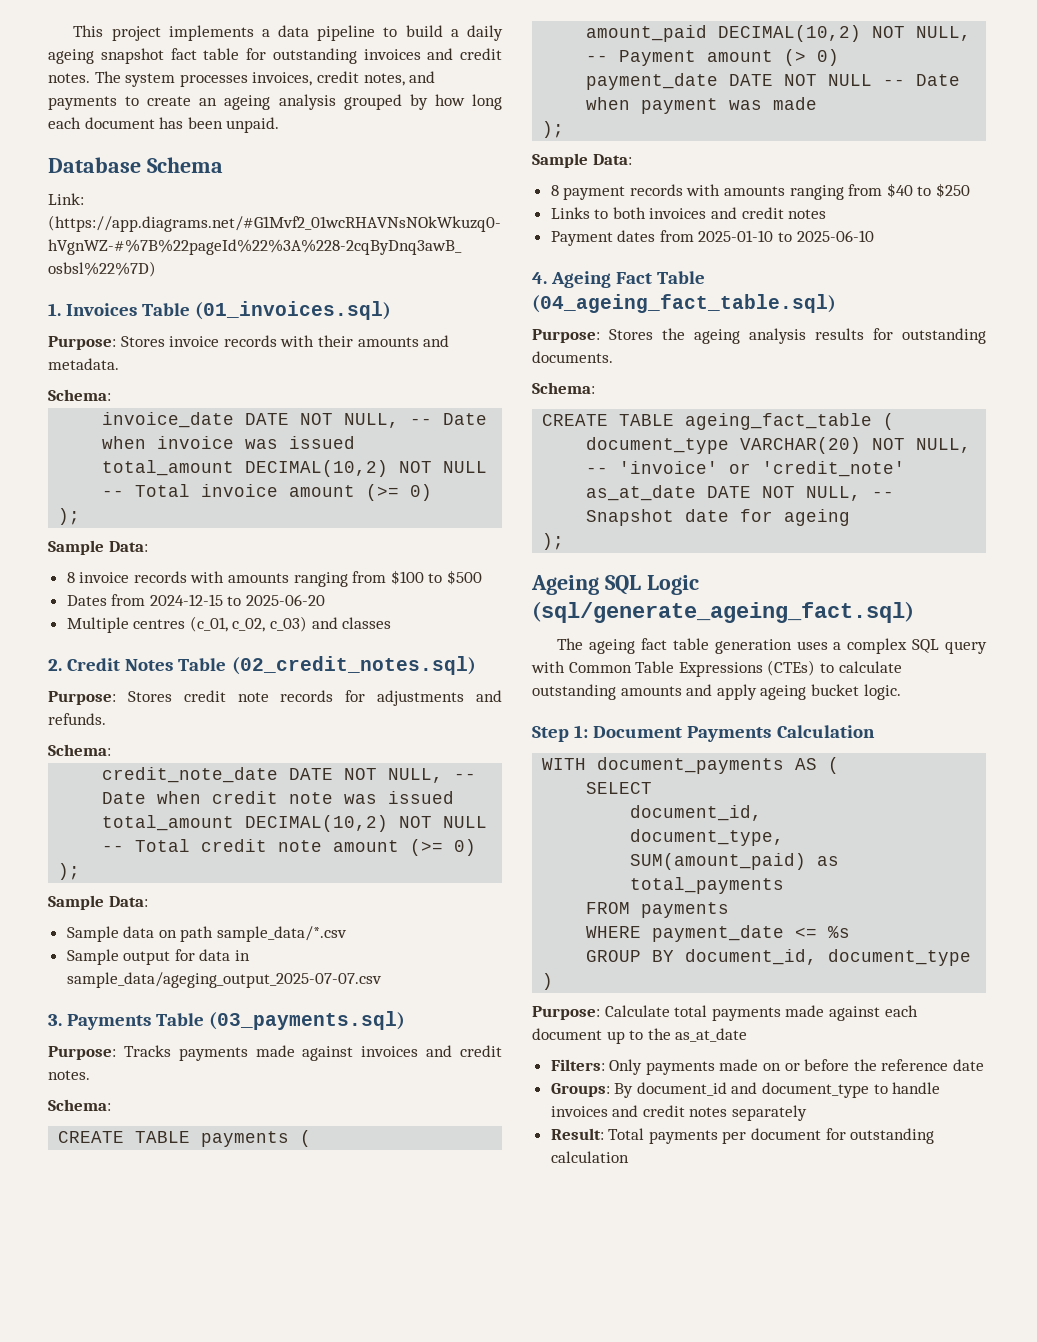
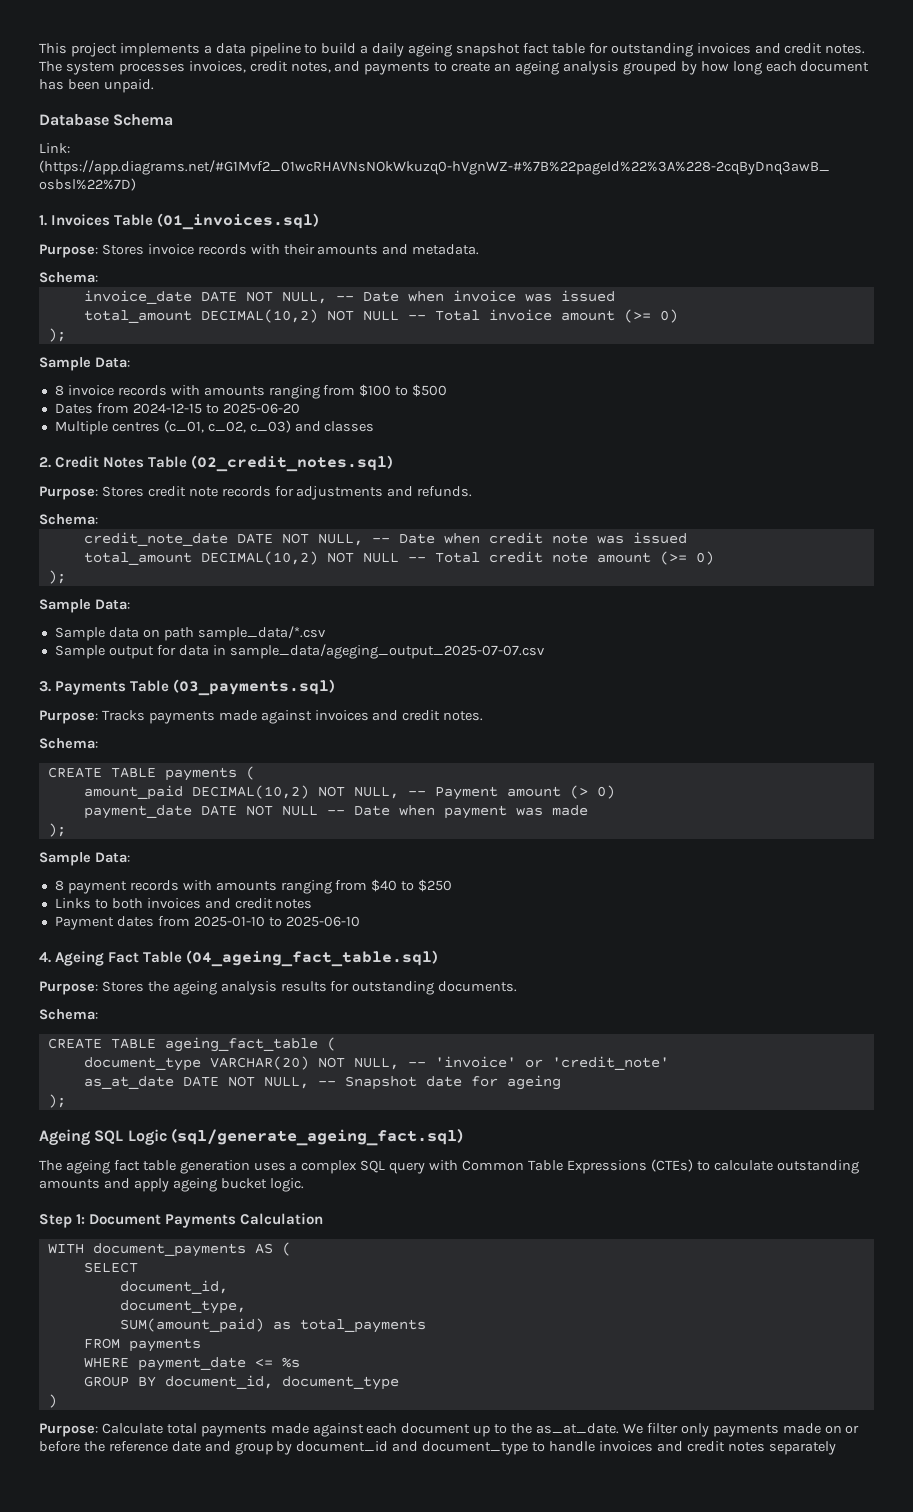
[675,1028,748,1042] [550,1059,643,1075] as_at_date // Filters: Only -> [536,1423,709,1437] as_at_date. We filter only
[550,1083,634,1098] // Groups: By -> [204,1441,293,1455] and group by
[550,1128,935,1144] [550,1151,629,1163] // Result: Total payments per document for outstanding calculation -> (836, 1448) none

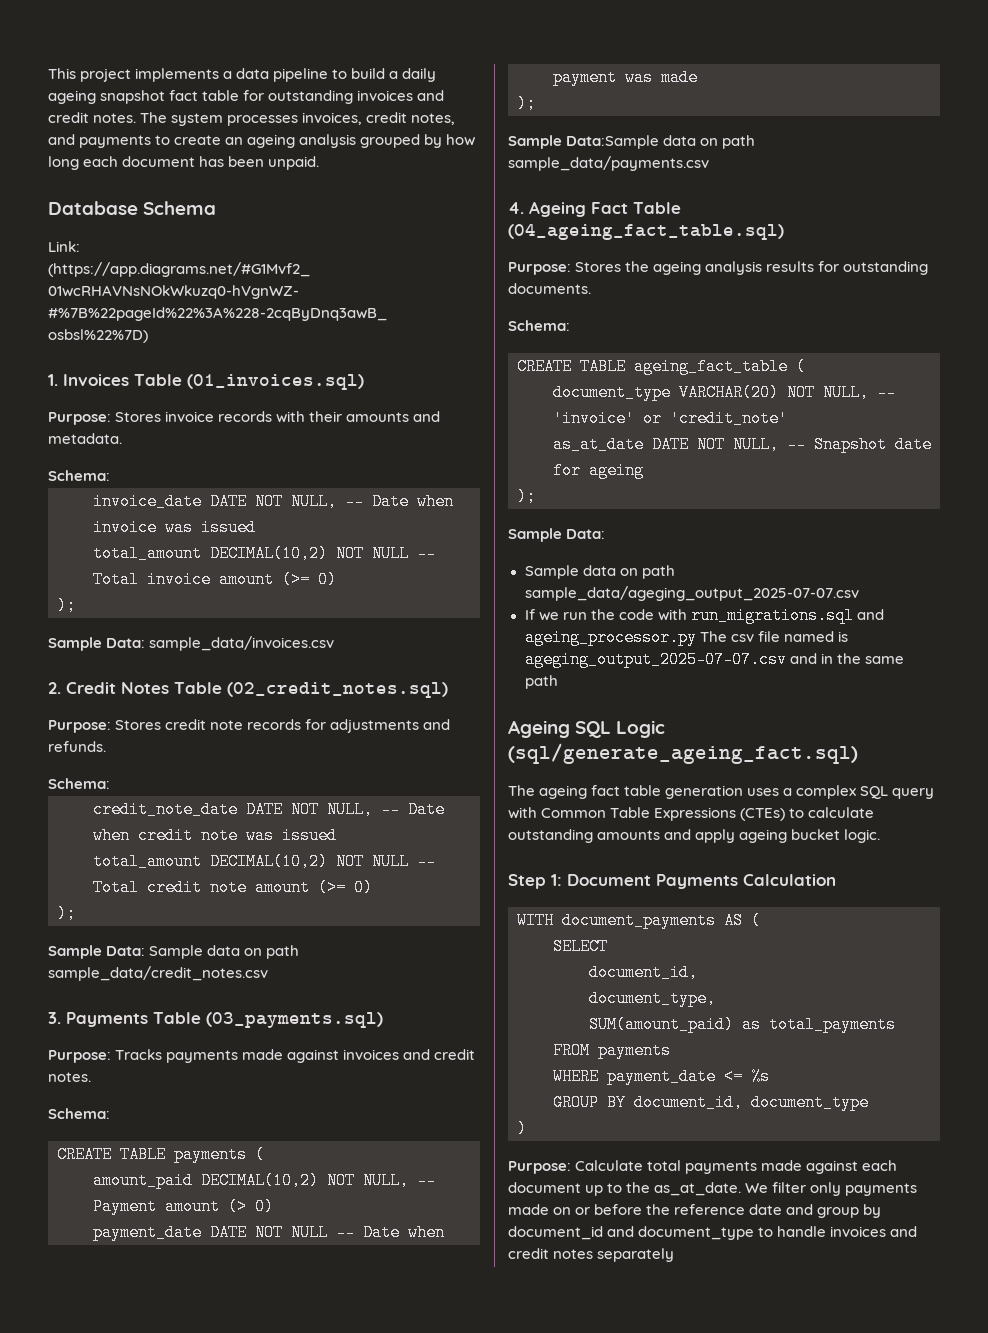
[54,384,448,399] [54,403,300,414] [54,420,375,435] // 8 invoice records with amounts ranging from $100 to $500 // Dates from 2024-12-15 to 2025-06-20 // Multiple centres (c_01, c_02, c_03) and classes -> [149,636,335,651] sample_data/invoices.csv
[54,626,326,641] [54,644,545,659] // Sample data on path sample_data/*.csv // Sample output for data in sample_data/ageging_output_2025-07-07.csv -> [149,945,300,959] [48,966,268,981] Sample data on path sample_data/credit_notes.csv
[94,852,130,863] [54,879,453,894] [54,898,313,909] [54,916,360,930] Data: // 8 payment records with amounts ranging from $40 to $250 // Links to both invoices and credit notes // Payment dates from 2025-01-10 to 2025-06-10 -> [566,135,756,149] [508,156,709,171] Data:Sample data on path sample_data/payments.csv
(66, 1101) none -> [508,528,606,542] [524,565,675,579] [524,586,859,601] [524,607,884,624] [524,629,848,646] [524,651,904,668] [524,675,558,689] // Sample Data: // Sample data on path sample_data/ageging_output_2025-07-07.csv // If we run the code with run_migrations.sql and ageing_processor.py The csv file named is ageging_output_2025-07-07.csv and in the same path

